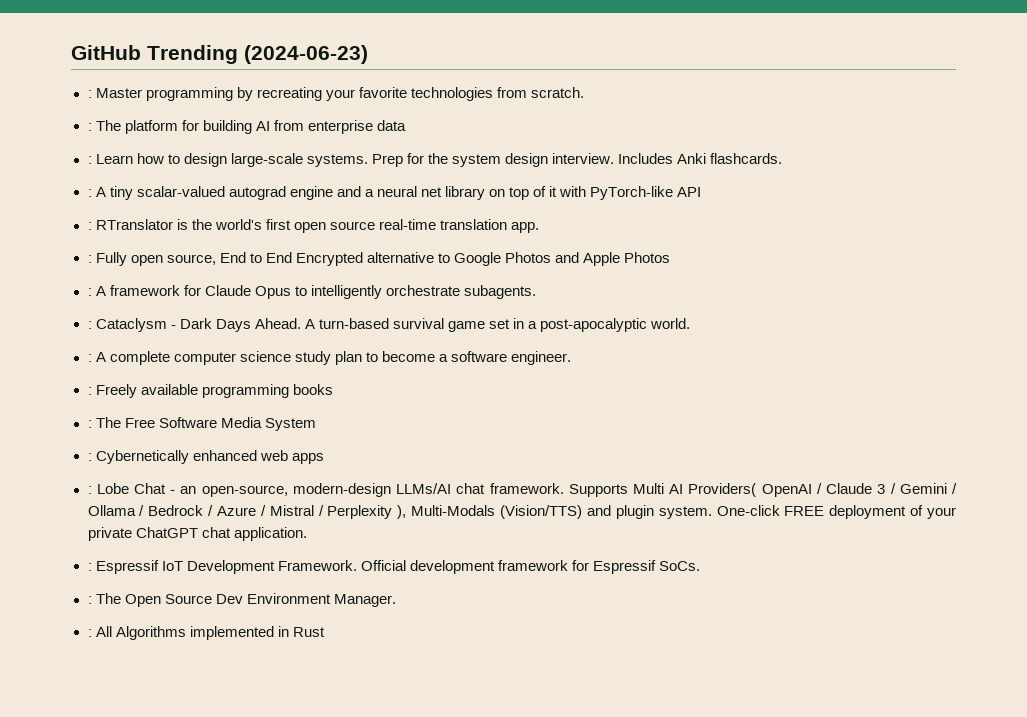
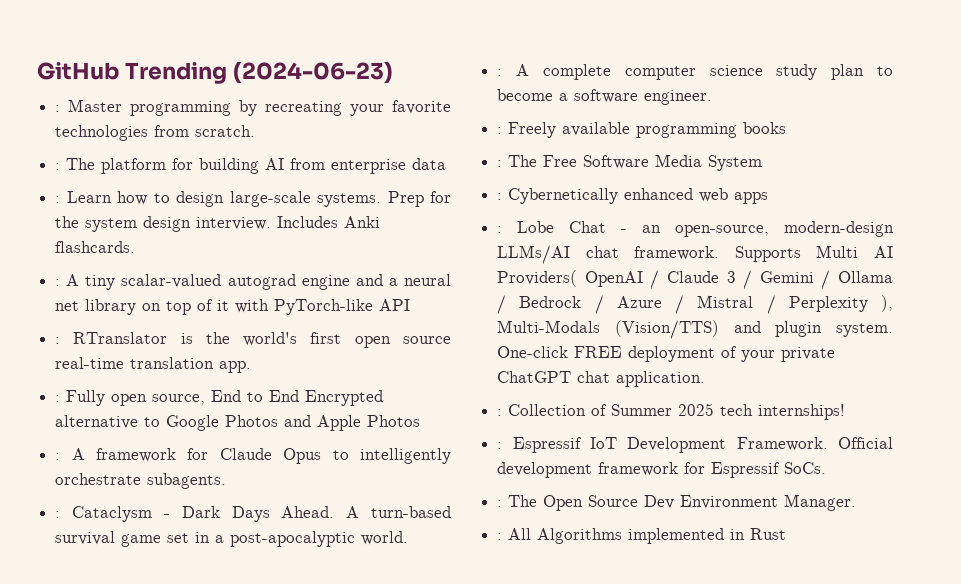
(307, 534) none -> [497,403,846,420] // : Collection of Summer 2025 tech internships!

